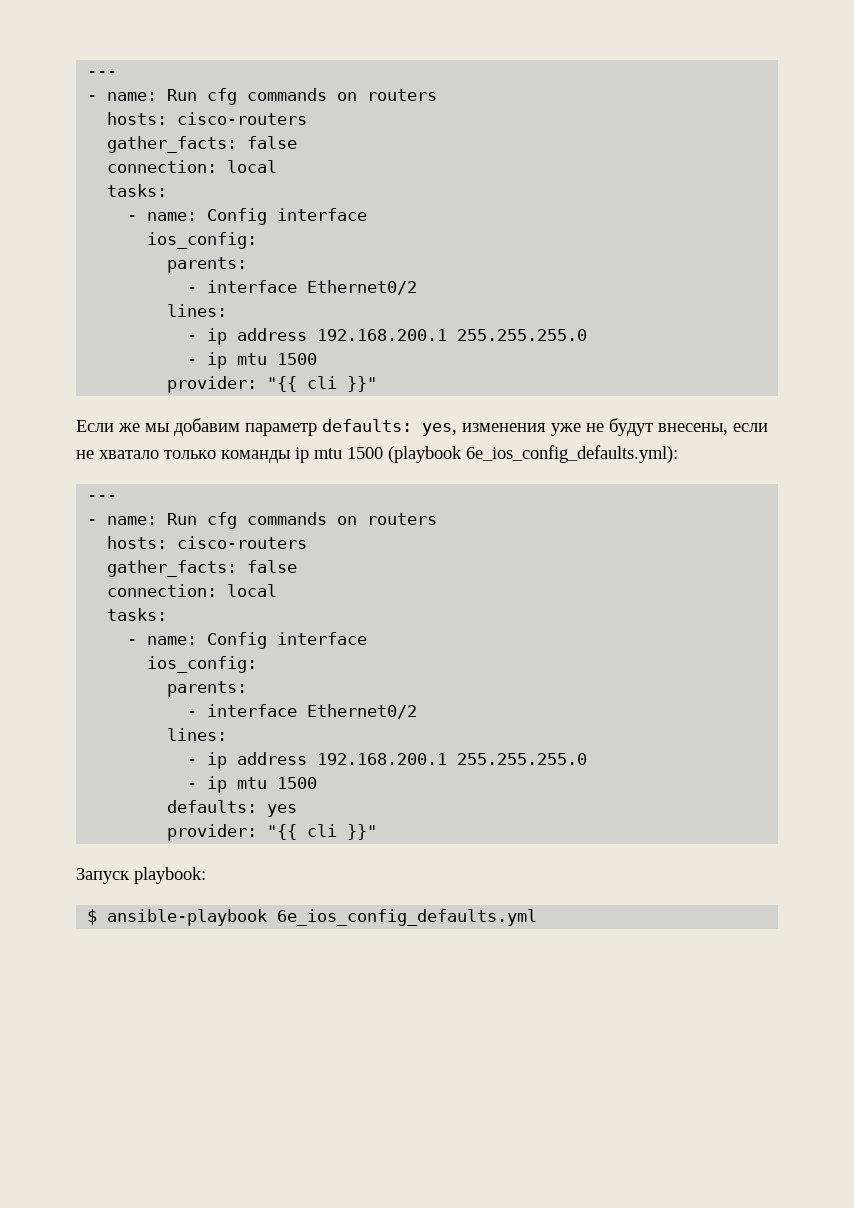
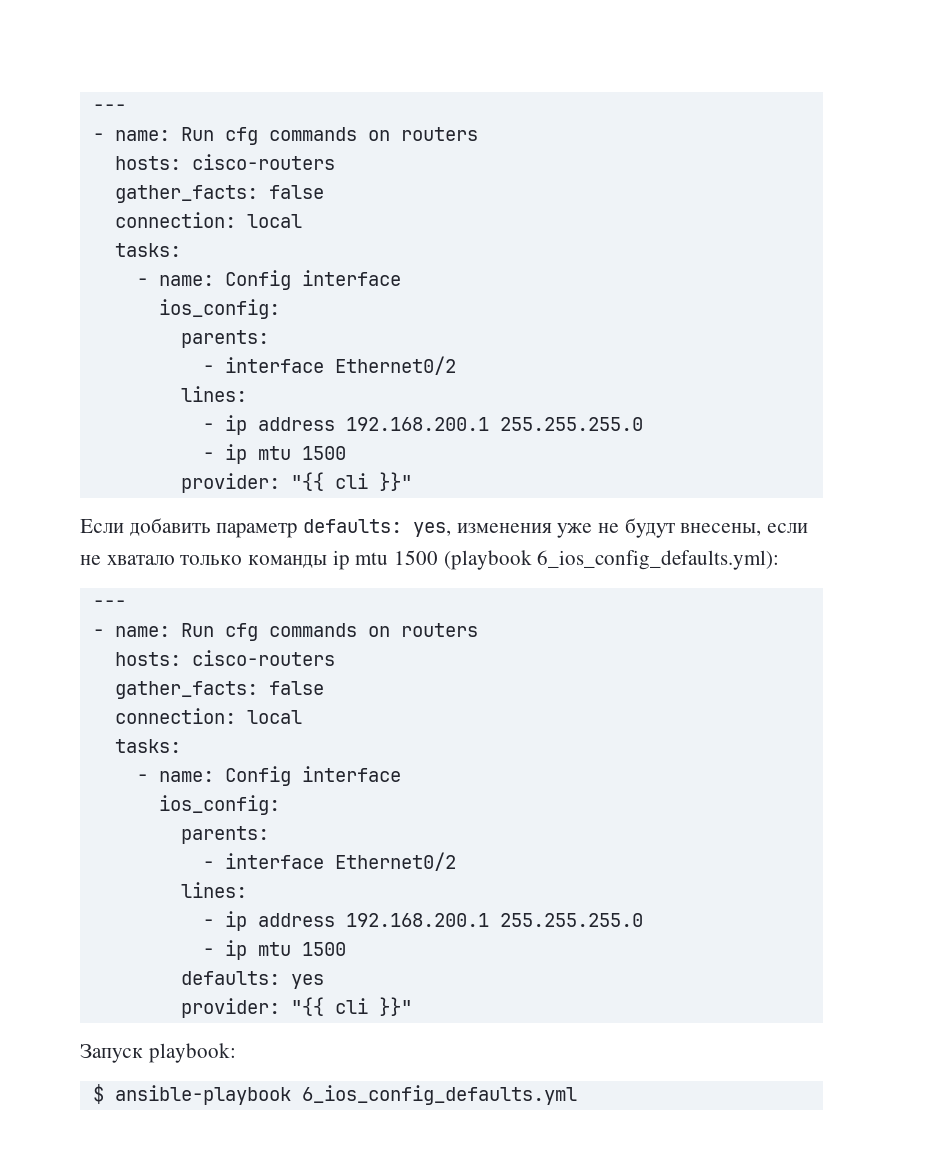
[118,418,240,436] же мы добавим -> [129,518,211,536] добавить
[466,445,678,463] 6e_ios_config_defaults.yml): -> [537,550,780,570] 6_ios_config_defaults.yml):
[277,909,538,926] 6e_ios_config_defaults.yml -> [301,1085,577,1105] 6_ios_config_defaults.yml

